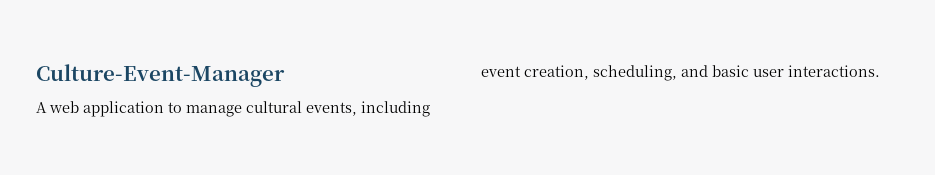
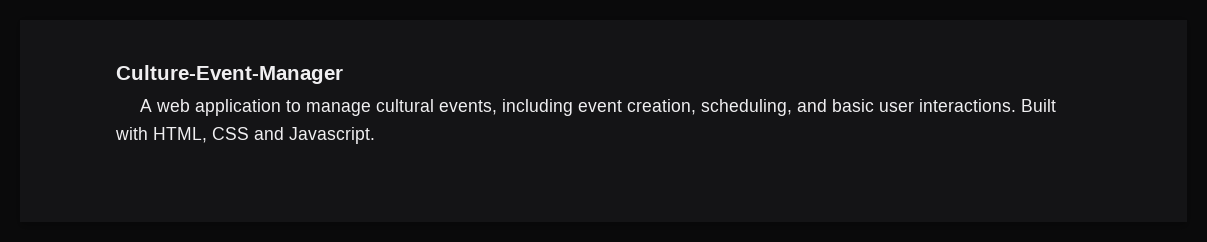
(880, 71) none -> [1020,99,1056,112] [115,127,375,144] Built with HTML, CSS and Javascript.

